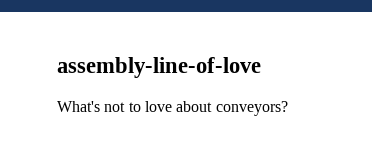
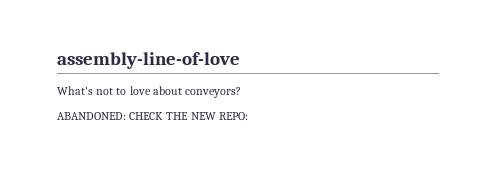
(288, 108) none -> [57,112,248,120] // ABANDONED: CHECK THE NEW REPO:

